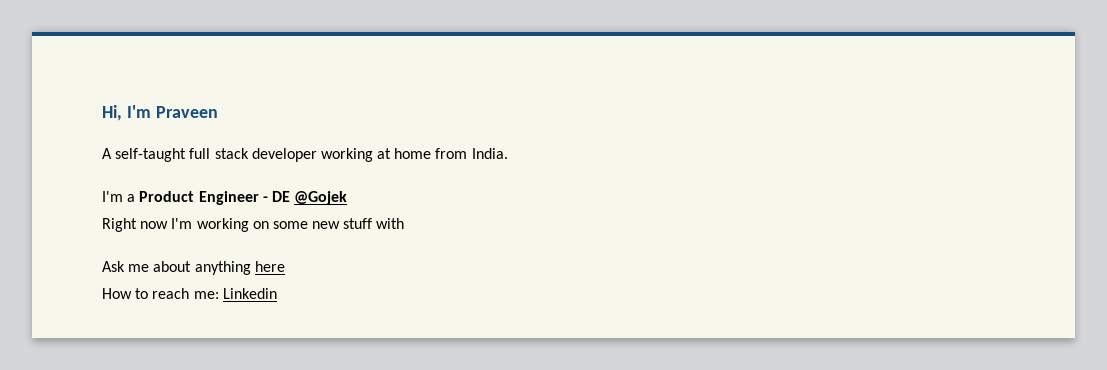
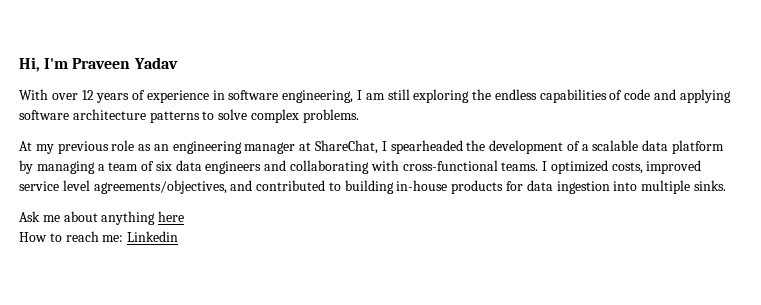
[102,148,508,162] [102,191,348,205] [102,218,405,232] // A self-taught full stack developer working at home from India. // I'm a Product Engineer - DE @Gojek // Right now I'm working on some new stuff with -> [133,57,178,69] [19,89,731,103] [19,109,359,123] [19,140,725,154] [19,160,702,174] [19,180,726,194] Yadav // With over 12 years of experience in software engineering, I am still exploring the endless capabilities of code and applying software architecture patterns to solve complex problems. // At my previous role as an engineering manager at ShareChat, I spearheaded the development of a scalable data platform by managing a team of six data engineers and collaborating with cross-functional teams. I optimized costs, improved service level agreements/objectives, and contributed to building in-house products for data ingestion into multiple sinks.

